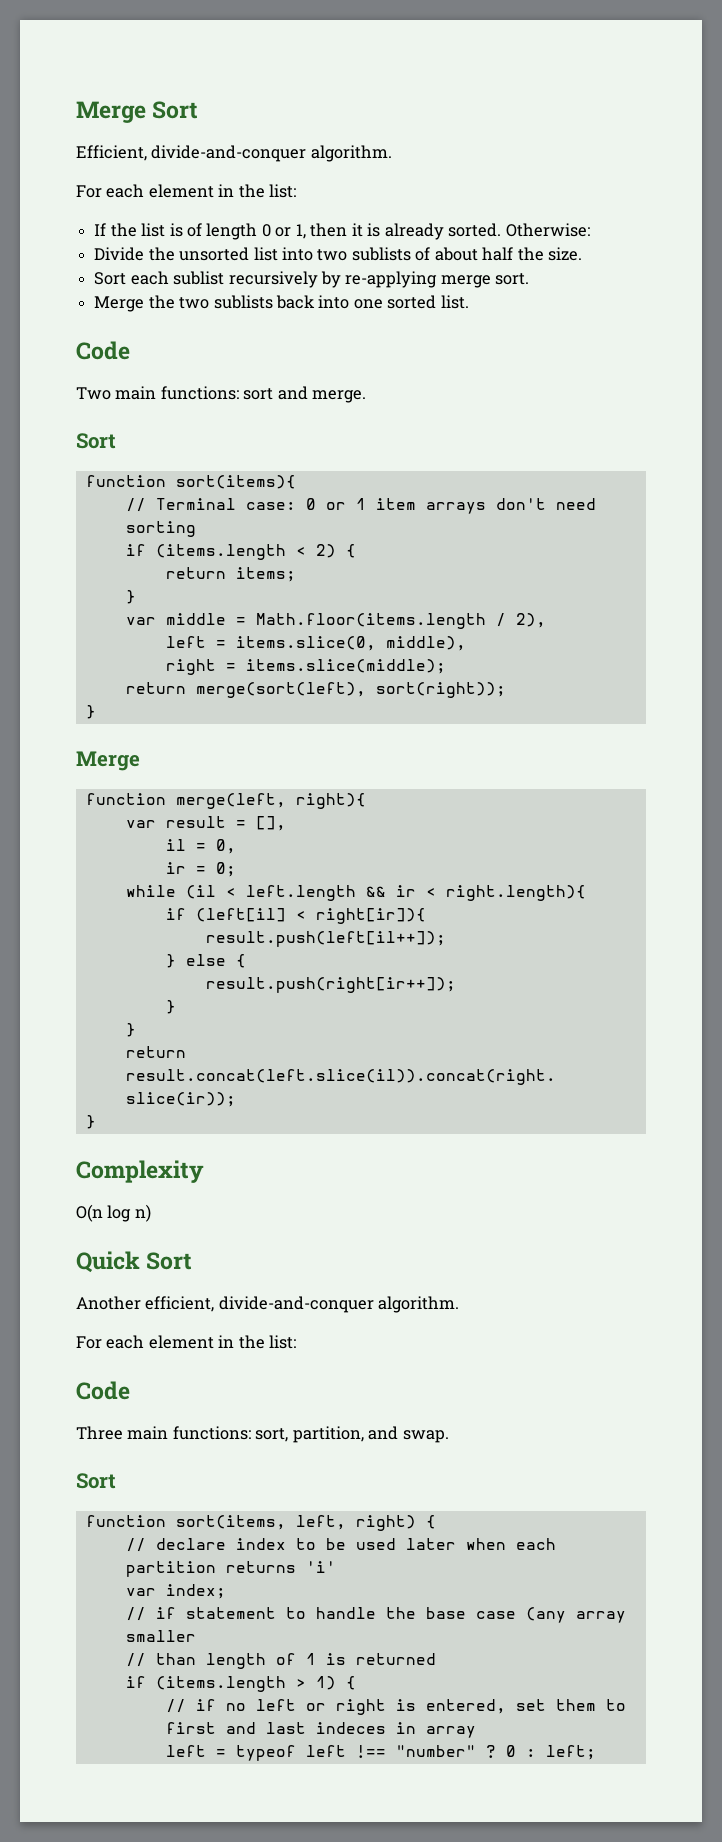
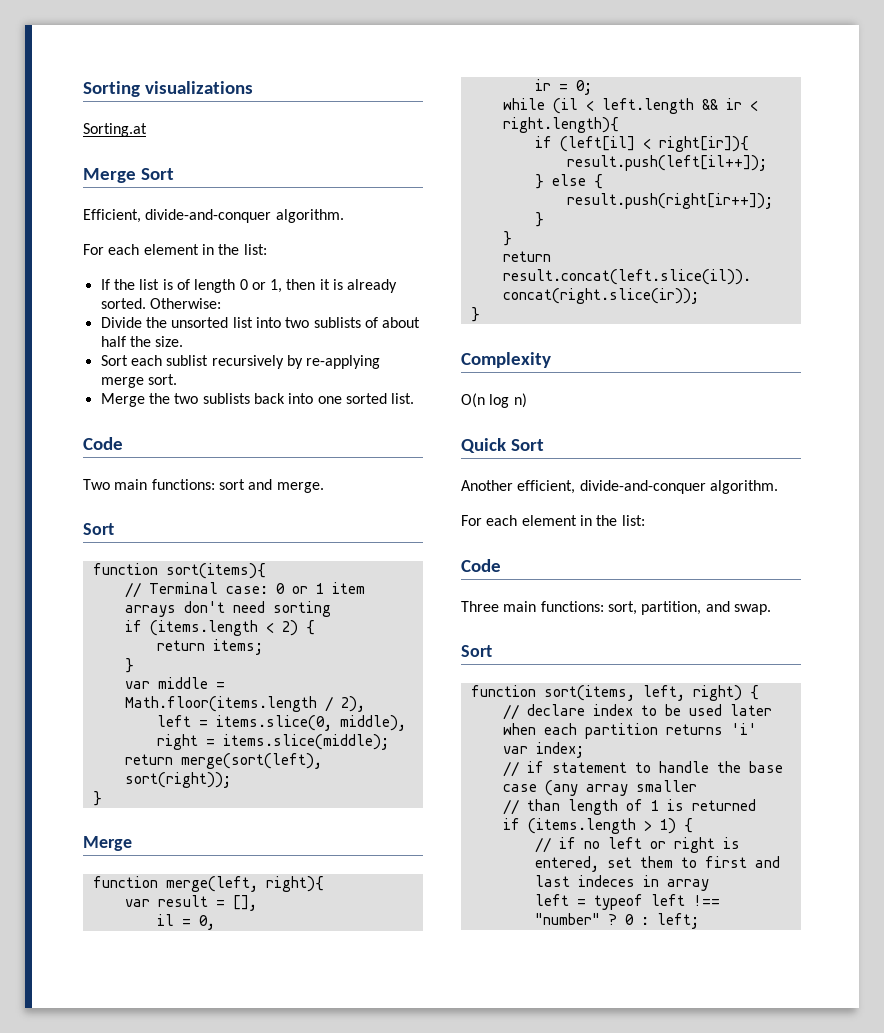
(76, 112) none -> [83,81,253,97] [83,123,147,137] Sorting visualizations // Sorting.at //

